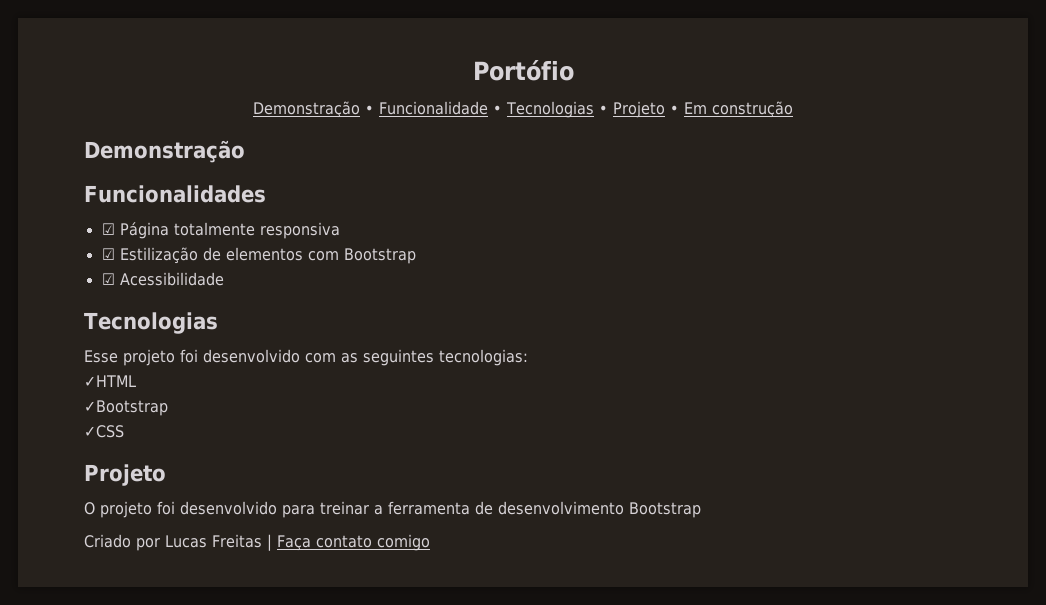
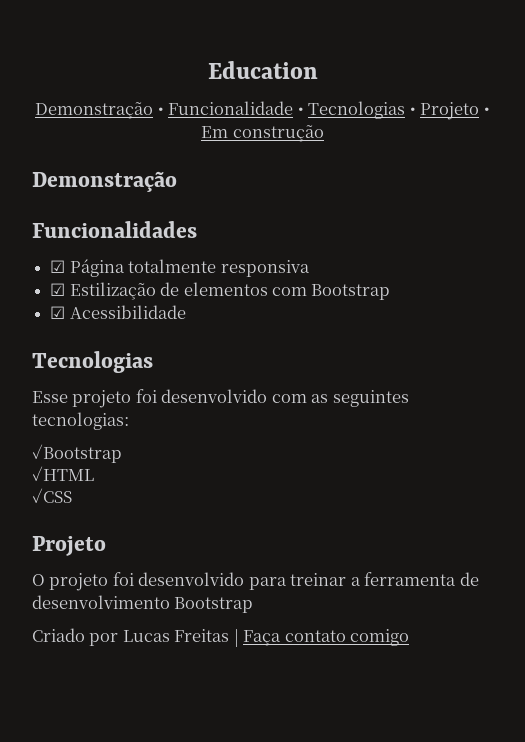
[472,60,574,81] Portófio -> [207,61,318,79] Education
(528, 357) none -> [32,444,122,463] // ✓Bootstrap
[84,400,168,416] // ✓Bootstrap -> (94, 473) none

